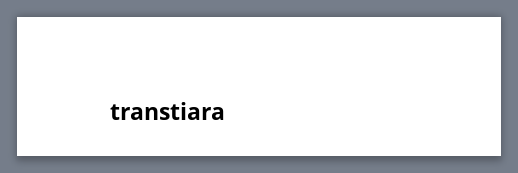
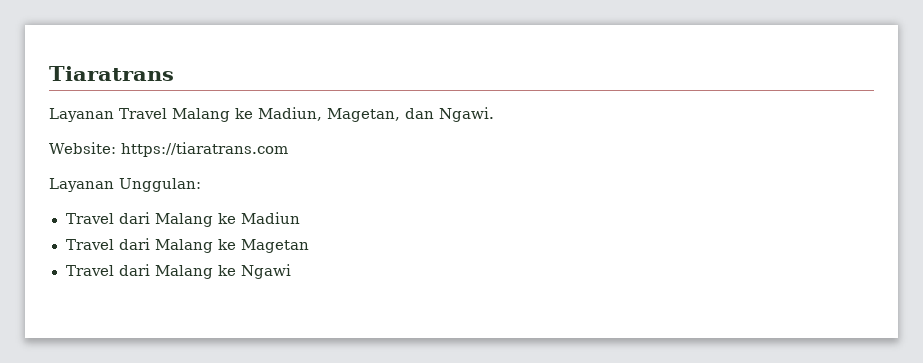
[110,102,225,120] transtiara -> [49,66,174,81] [49,107,494,122] [49,142,288,157] [49,178,201,192] [65,212,300,227] [65,238,309,253] [65,264,291,279] Tiaratrans // Layanan Travel Malang ke Madiun, Magetan, dan Ngawi. // Website: https://tiaratrans.com // Layanan Unggulan: // Travel dari Malang ke Madiun // Travel dari Malang ke Magetan // Travel dari Malang ke Ngawi

